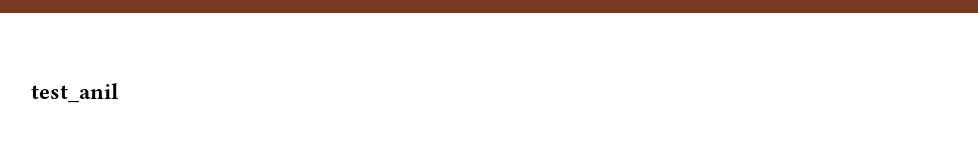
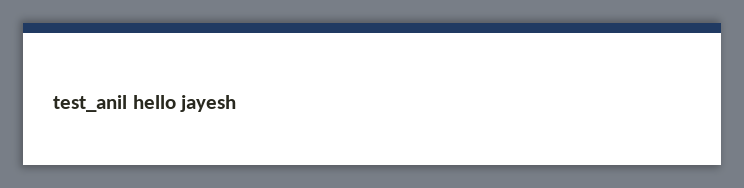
(119, 93) none -> [132,95,237,112] hello jayesh

